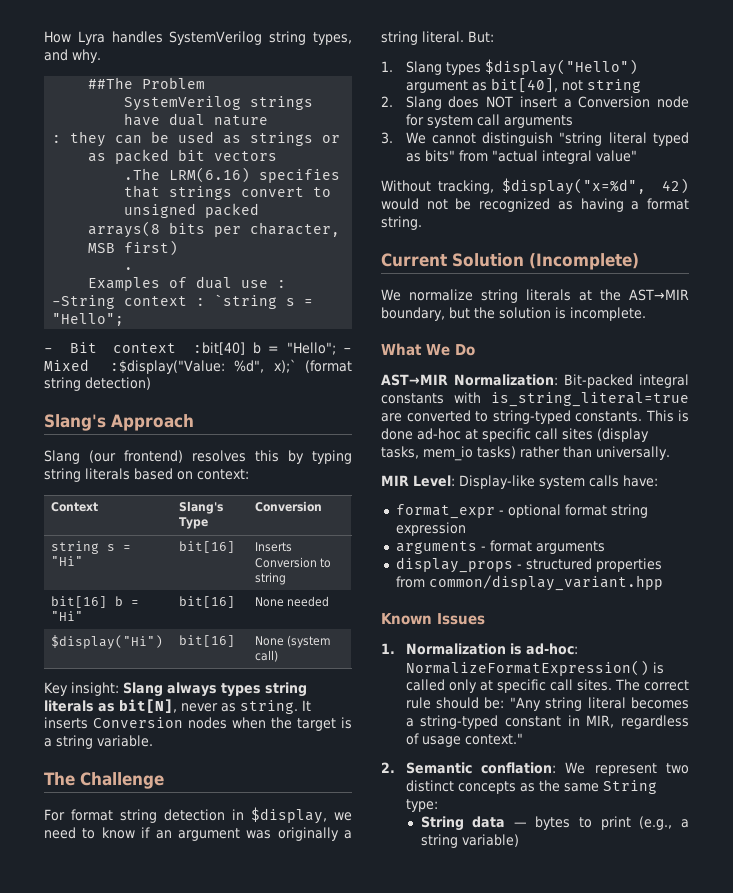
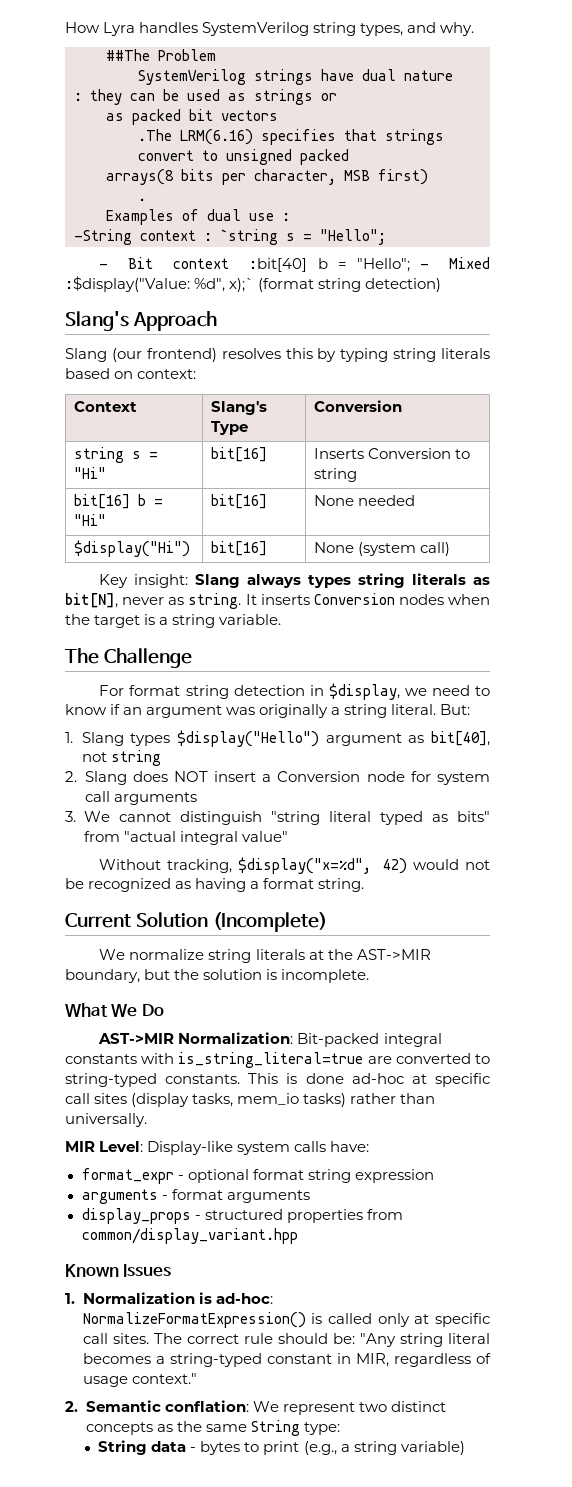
[629,289,689,301] AST→MIR -> [356,949,431,960] AST->MIR
[381,374,448,386] AST→MIR -> [98,1033,175,1044] AST->MIR
[513,822,527,827] — -> [190,1447,197,1452] -

